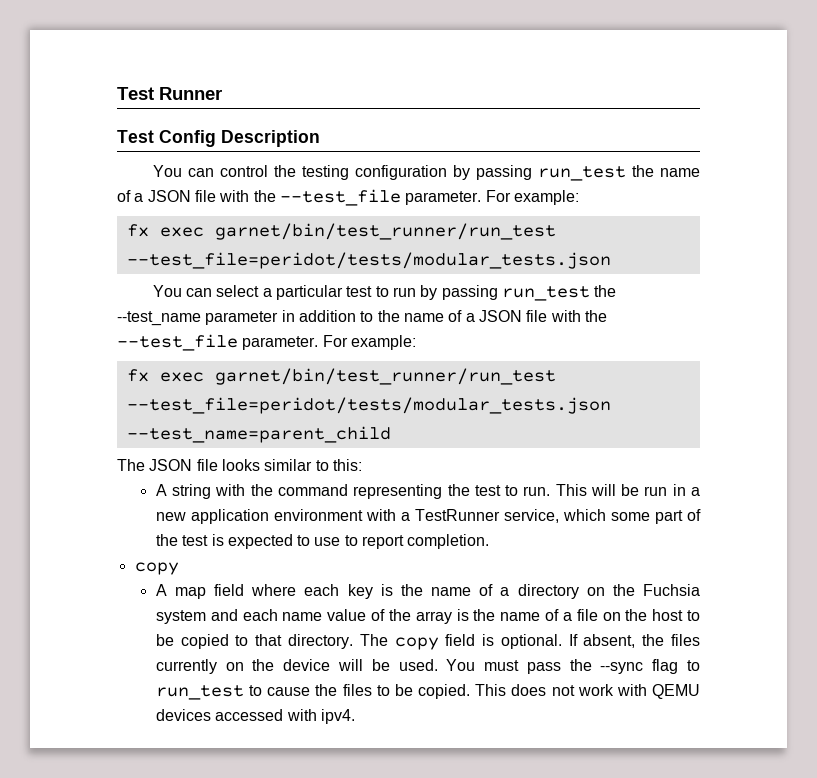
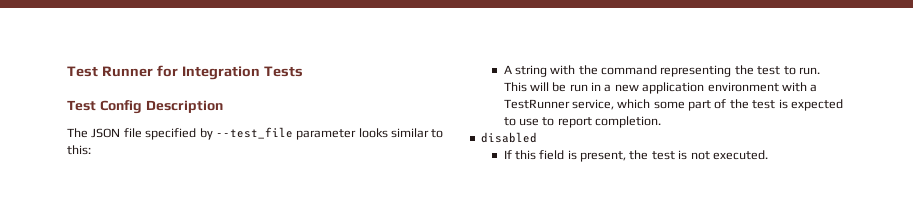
(222, 93) none -> [156,65,303,80] for Integration Tests
[152,165,700,181] [117,189,579,206] [126,223,556,240] [126,252,611,269] [152,285,617,301] [117,310,607,326] [117,334,416,351] [126,368,556,385] [126,397,611,414] [126,426,391,443] // You can control the testing configuration by passing run_test the name of a JSON file with the --test_file parameter. For example: // fx exec garnet/bin/test_runner/run_test --test_file=peridot/tests/modular_tests.json // You can select a particular test to run by passing run_test the --test_name parameter in addition to the name of a JSON file with the --test_file parameter. For example: // fx exec garnet/bin/test_runner/run_test --test_file=peridot/tests/modular_tests.json --test_name=parent_child -> (223, 106) none
(218, 465) none -> [145,127,357,140] specified by --test_file parameter
[134,562,179,575] [155,584,700,599] [155,609,701,624] [155,634,700,650] [155,659,700,674] [155,684,701,700] [155,709,355,724] copy // A map field where each key is the name of a directory on the Fuchsia system and each name value of the array is the name of a file on the host to be copied to that directory. The copy field is optional. If absent, the files currently on the device will be used. You must pass the --sync flag to run_test to cause the files to be copied. This does not work with QEMU devices accessed with ipv4. -> [480,132,537,143] [503,150,768,162] disabled // If this field is present, the test is not executed.

